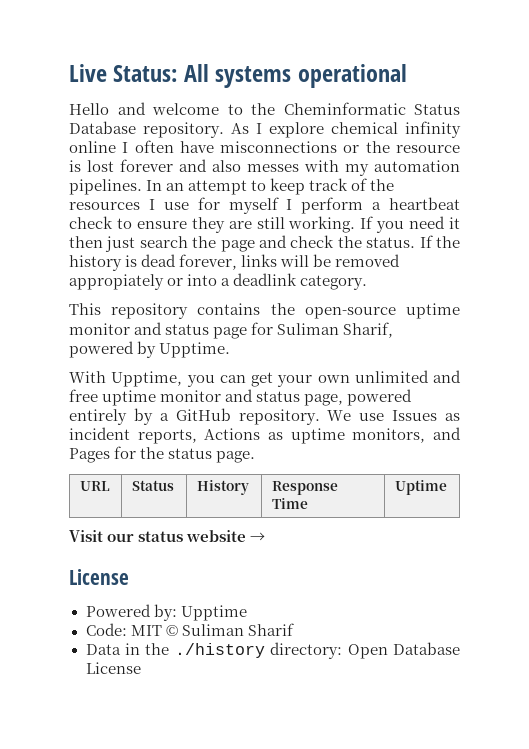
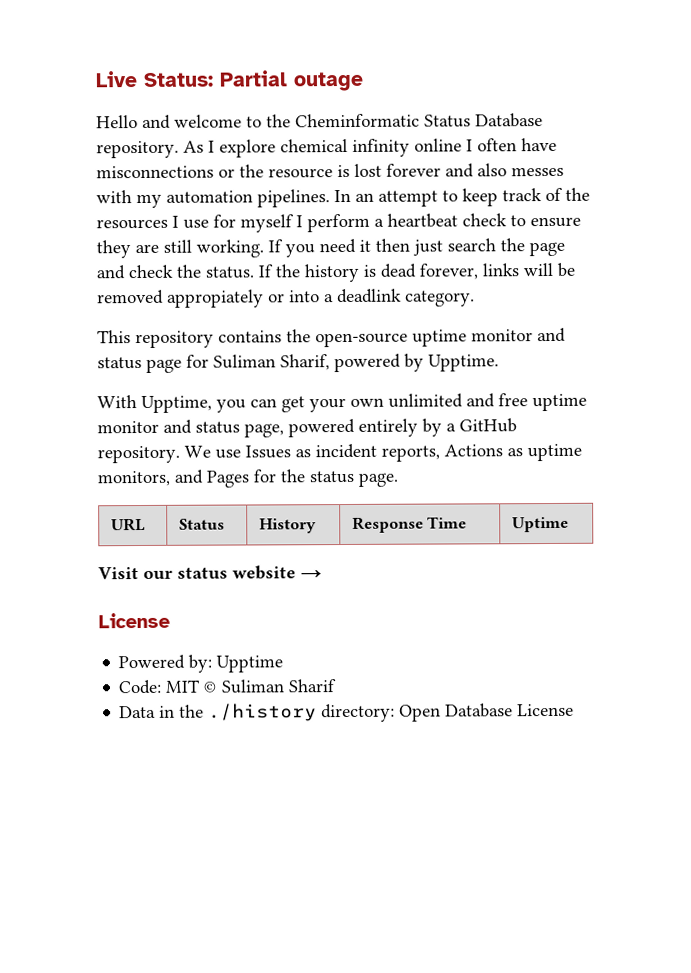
[183,64,407,88] All systems operational -> [219,70,364,92] Partial outage

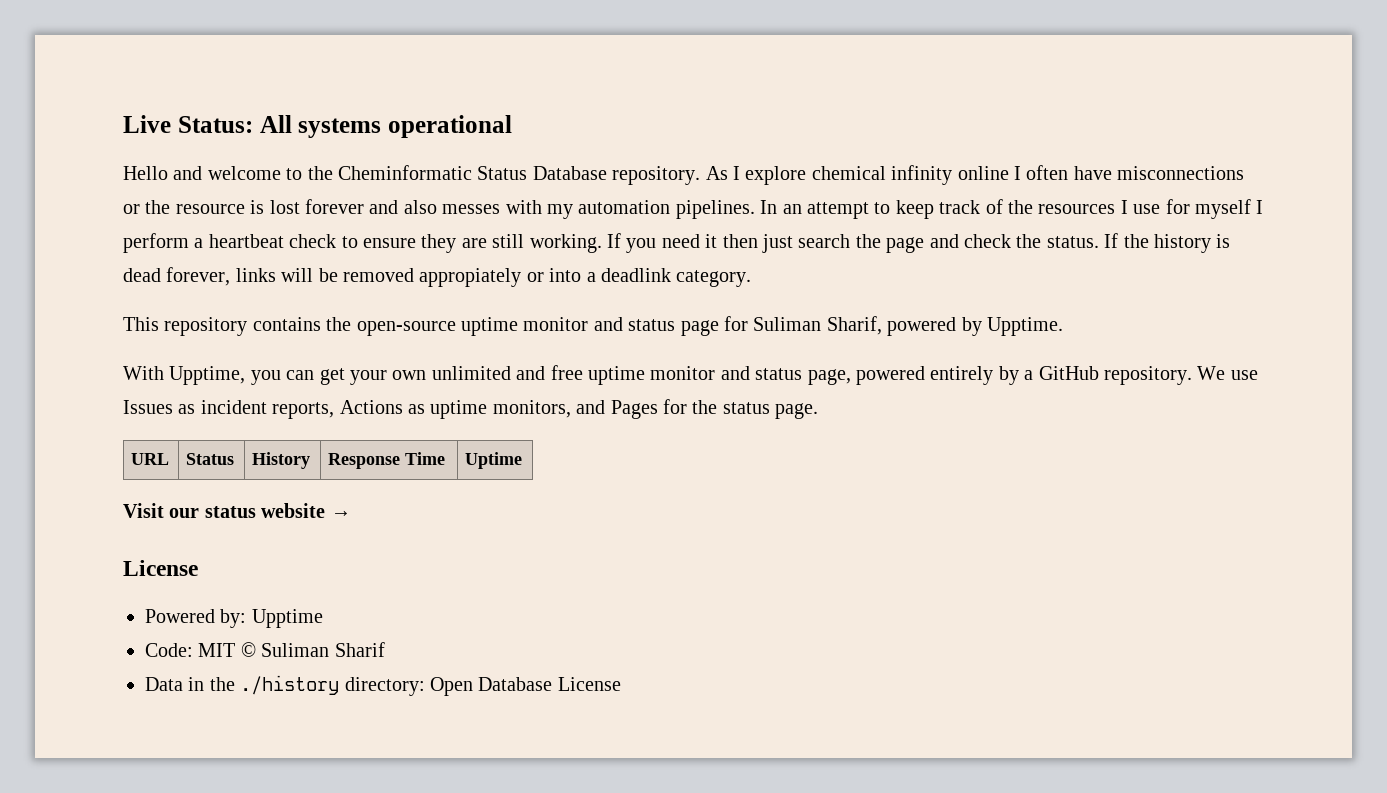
[219,70,364,92] Partial outage -> [259,115,512,138] All systems operational

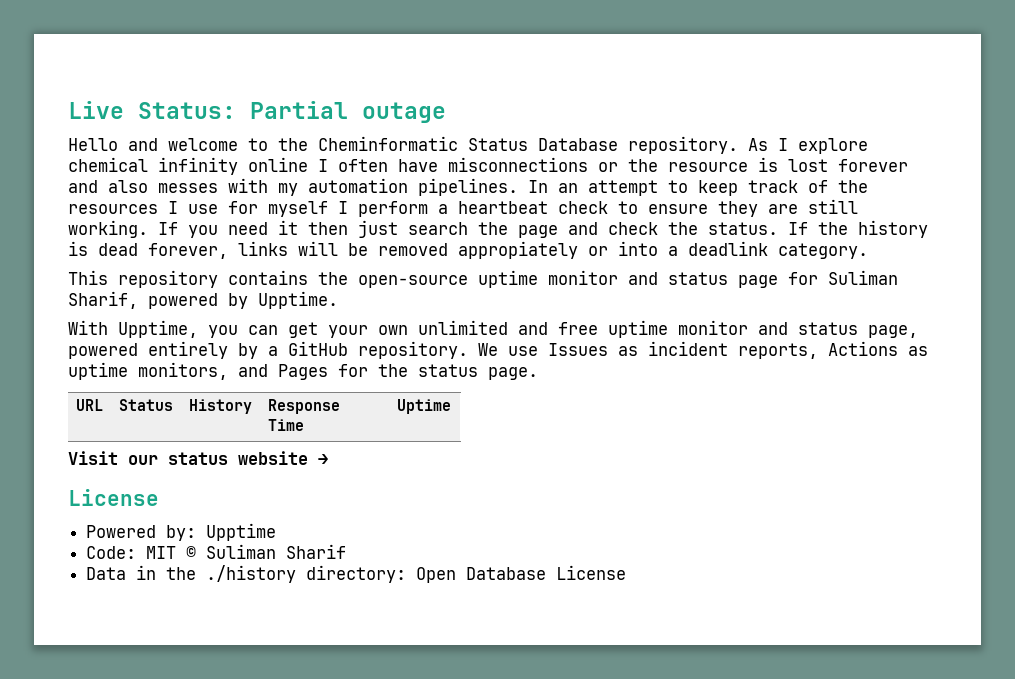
[259,115,512,138] All systems operational -> [250,101,446,123] Partial outage

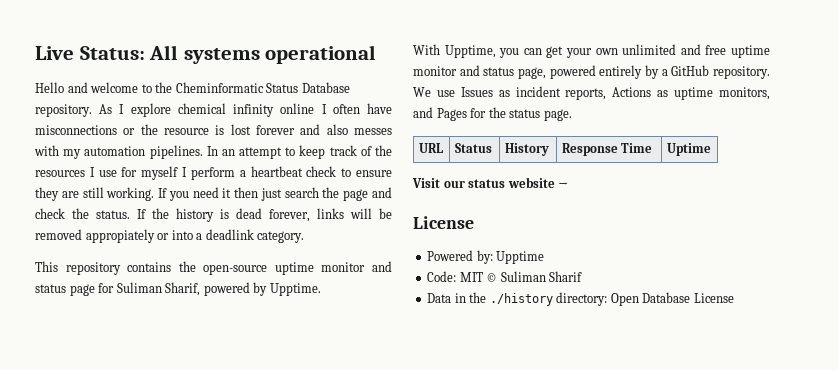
[250,101,446,123] Partial outage -> [149,45,377,64] All systems operational

